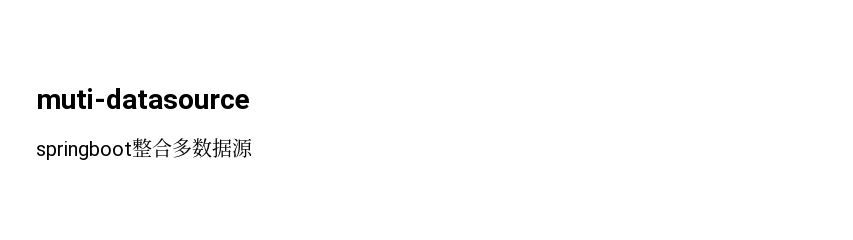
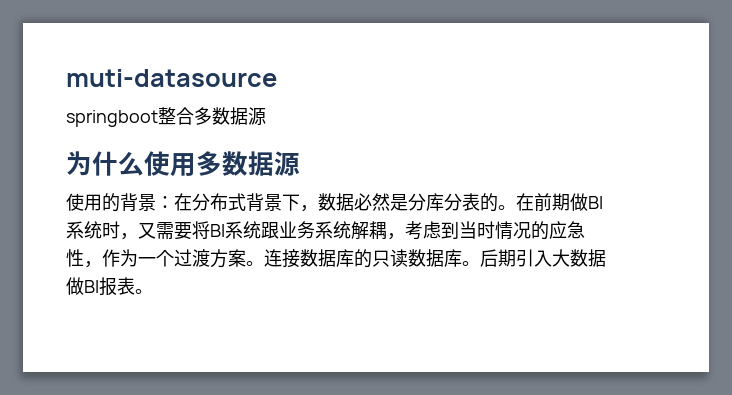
(253, 148) none -> [66,151,300,177] [66,193,603,212] [66,221,585,240] [66,249,606,268] [66,277,153,296] // 为什么使用多数据源 // 使用的背景：在分布式背景下，数据必然是分库分表的。在前期做BI系统时，又需要将BI系统跟业务系统解耦，考虑到当时情况的应急性，作为一个过渡方案。连接数据库的只读数据库。后期引入大数据做BI报表。

